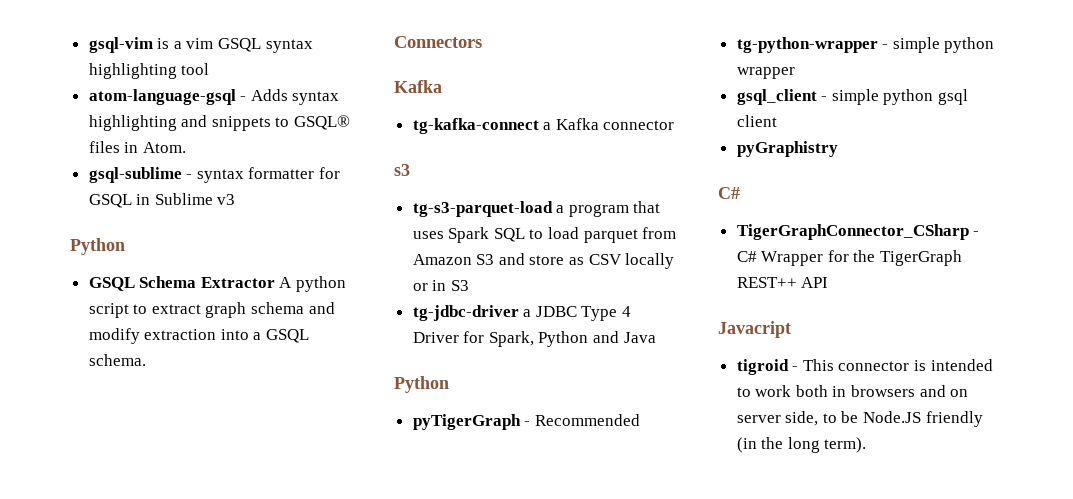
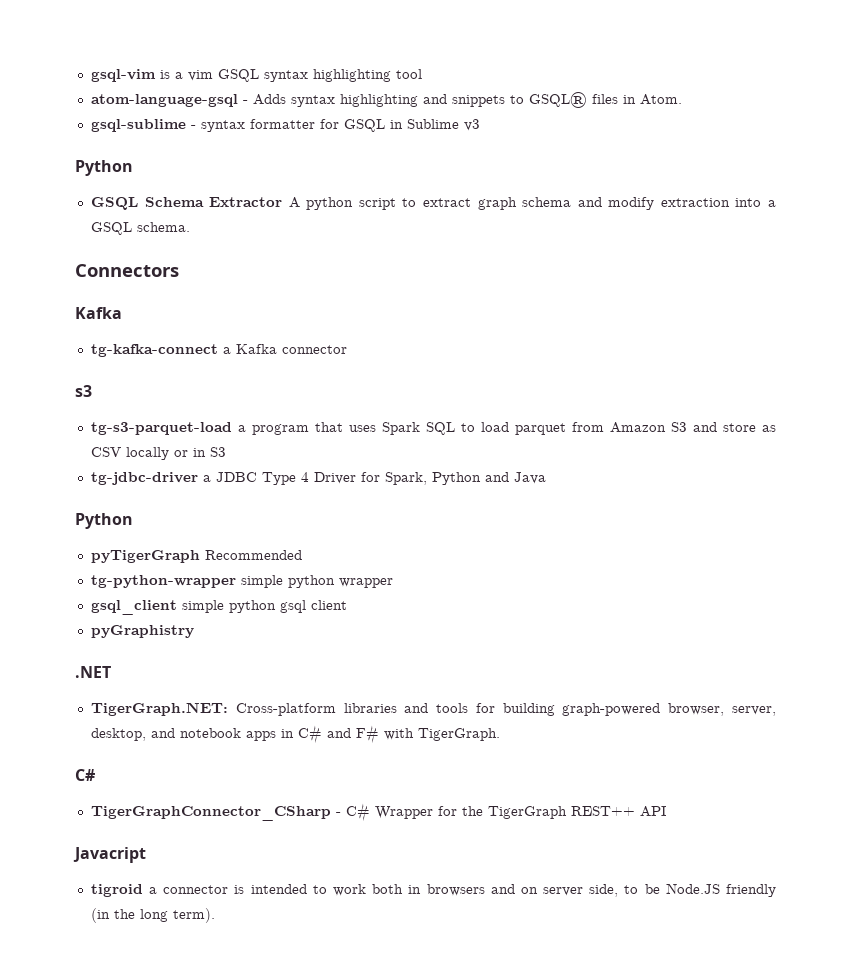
[524,421,531,426] - -> (200, 556) none
[882,44,889,49] - -> (236, 581) none
[821,96,828,101] - -> (177, 607) none
(838, 149) none -> [75,666,111,678] [90,702,776,716] [90,725,500,744] // .NET // TigerGraph.NET: Cross-platform libraries and tools for building graph-powered browser, server, desktop, and notebook apps in C# and F# with TigerGraph.
[792,359,834,371] - This -> [149,887,158,894] a

